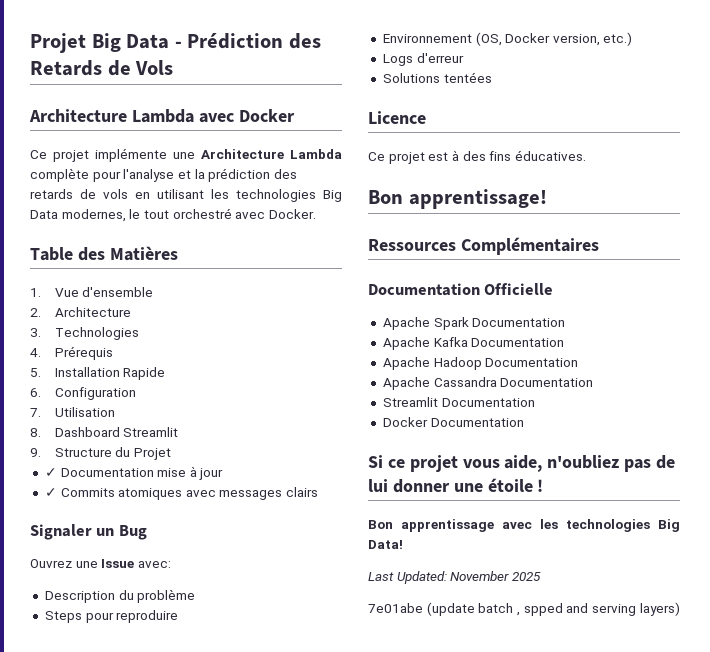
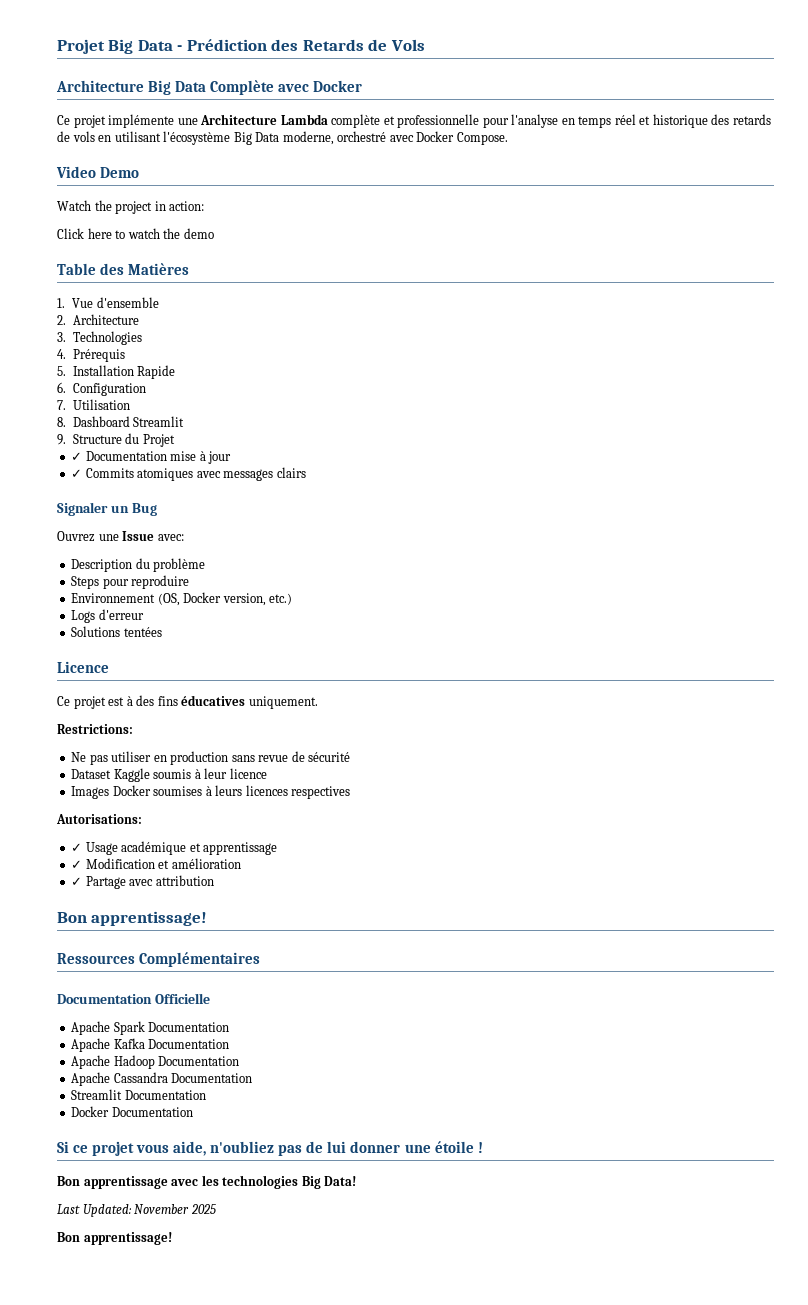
[131,109,194,123] Lambda -> [148,80,275,95] Big Data Complète
[92,168,271,182] pour l'analyse et la prédiction -> [383,114,708,128] et professionnelle pour l'analyse en temps réel et historique
[211,189,342,202] [30,208,316,222] les technologies Big Data modernes, le tout orchestré avec Docker. -> [163,131,508,145] [56,166,140,178] [57,200,205,214] [57,228,214,239] l'écosystème Big Data moderne, orchestré avec Docker Compose. // Video Demo // Watch the project in action: // Click here to watch the demo
[514,150,586,161] éducatives. -> [181,695,318,709] [57,724,133,734] [71,751,351,765] [71,768,267,782] [71,785,351,799] [56,814,142,824] [71,841,278,855] [71,858,241,869] [71,875,214,889] éducatives uniquement. // Restrictions: // Ne pas utiliser en production sans revue de sécurité // Dataset Kaggle soumis à leur licence // Images Docker soumises à leurs licences respectives // Autorisations: // ✓ Usage académique et apprentissage // ✓ Modification et amélioration // ✓ Partage avec attribution
[368,602,680,616] 7e01abe (update batch , spped and serving layers) -> [57,1232,172,1245] Bon apprentissage!

